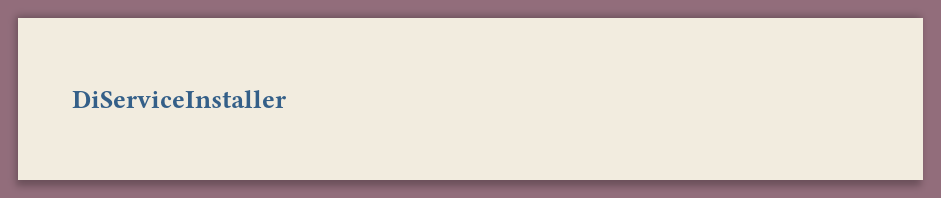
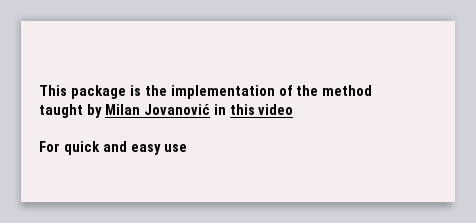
[72,90,287,108] DiServiceInstaller -> [39,85,373,99] [39,104,294,118] [39,141,187,155] This package is the implementation of the method taught by Milan Jovanović in this video // For quick and easy use

